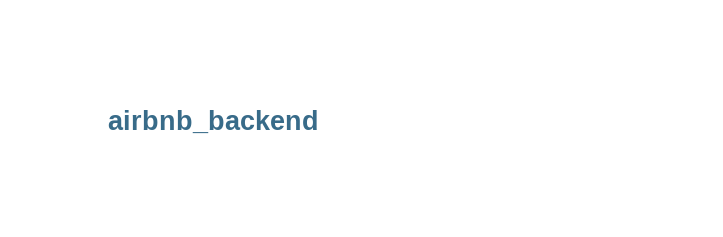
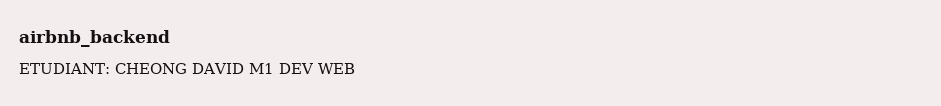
(319, 122) none -> [19,63,355,74] // ETUDIANT: CHEONG DAVID M1 DEV WEB

